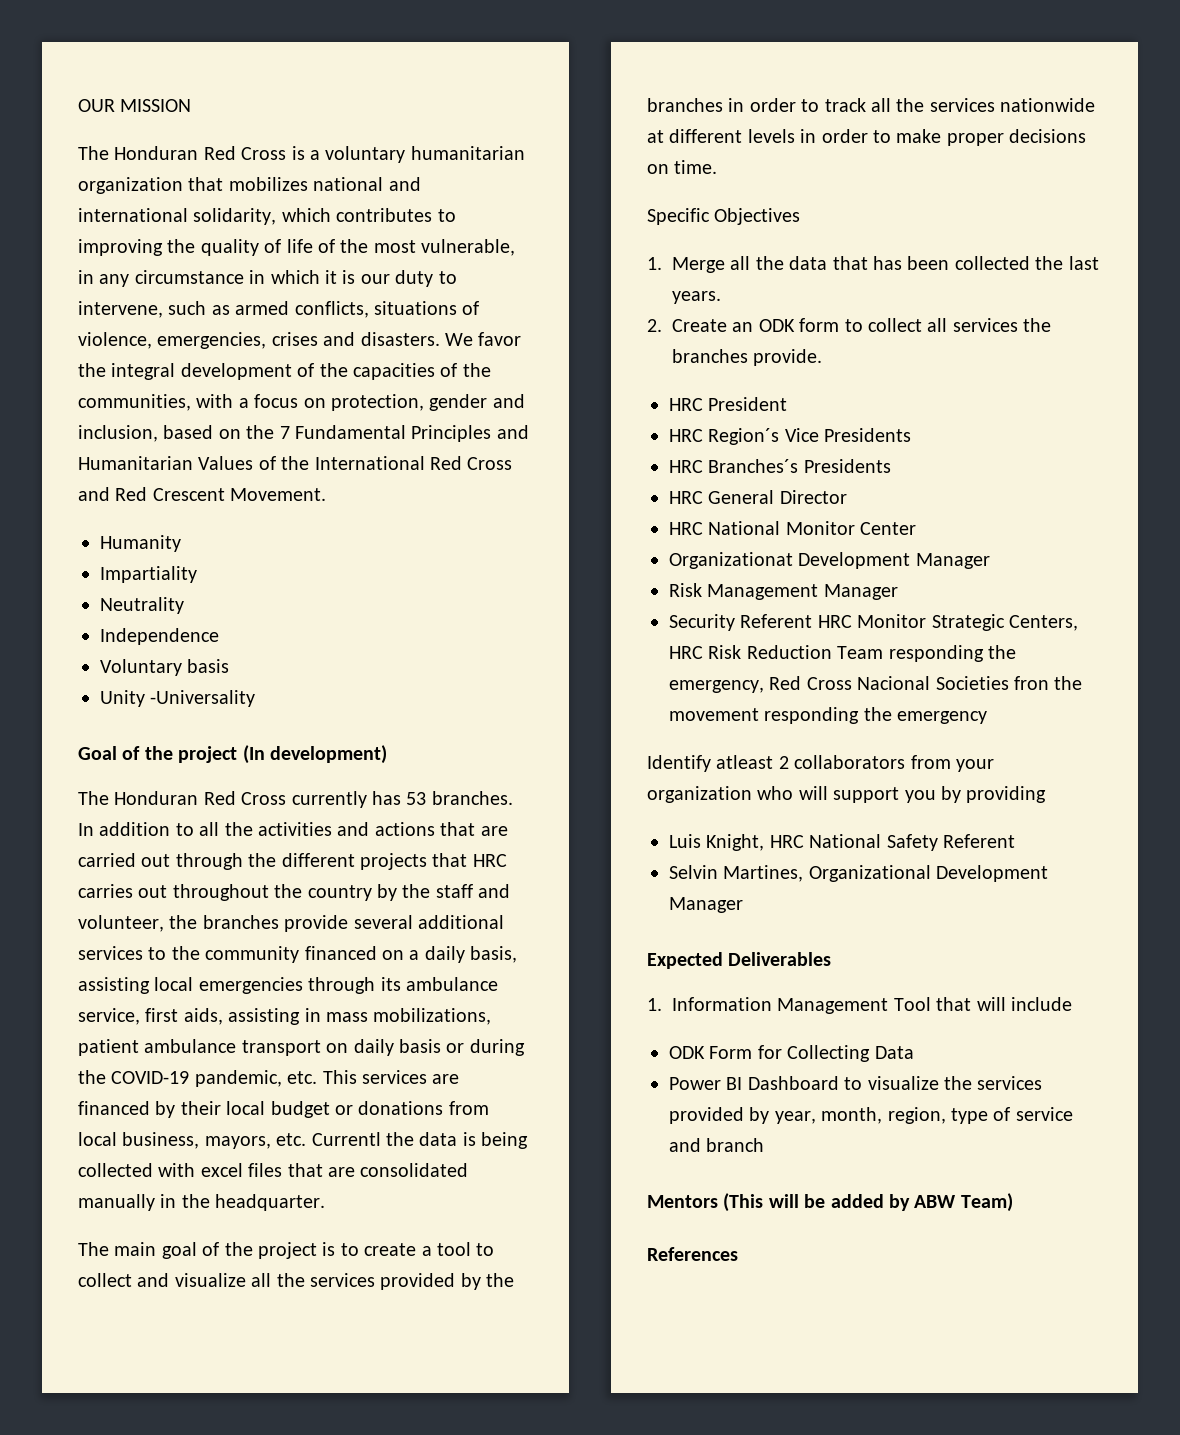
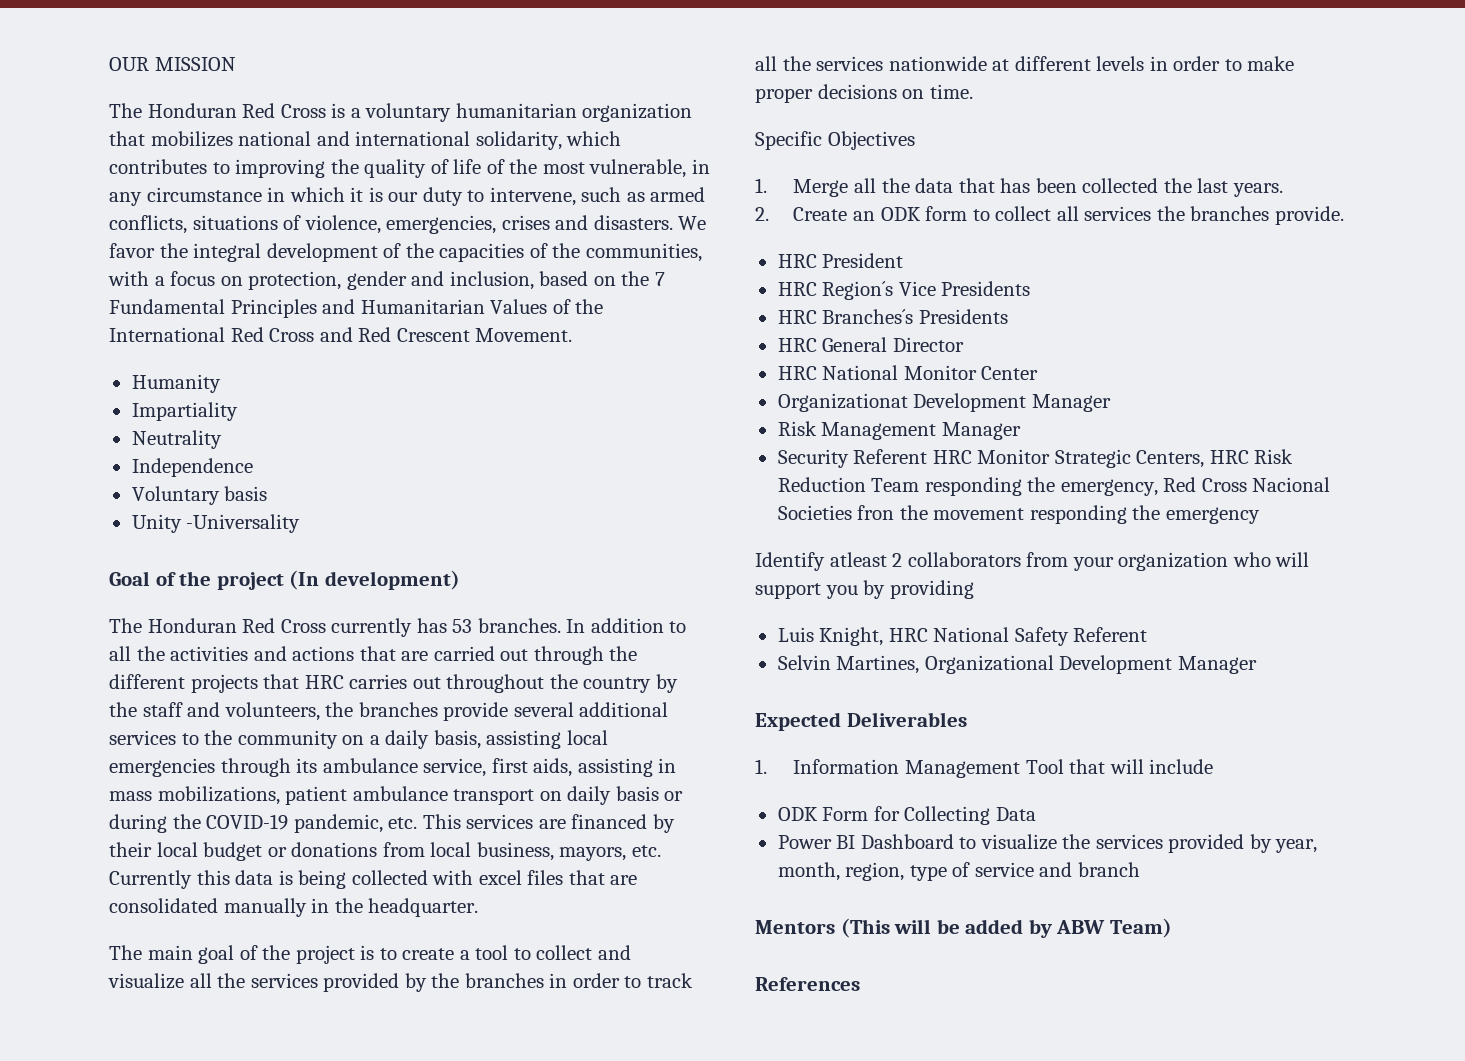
[78,915,164,932] volunteer, -> [224,702,320,721] volunteers,
[304,946,377,960] financed -> (338, 739) none
[311,1132,414,1146] Currentl the -> [109,870,230,889] Currently this

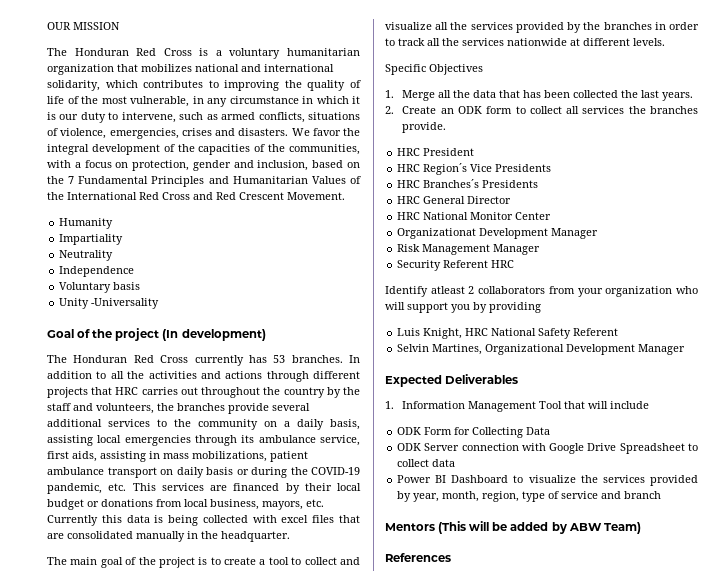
[359,646,638,665] that are carried out through the -> [266,371,309,382] through
[1096,56,1295,71] [755,84,973,103] levels in order to make proper decisions on time. -> [633,38,665,46] levels.
[977,449,1294,468] [777,477,1331,496] [777,505,1260,524] Monitor Strategic Centers, HRC Risk Reduction Team responding the emergency, Red Cross Nacional Societies fron the movement responding the emergency -> (515, 264) none
(1036, 814) none -> [397,443,698,454] [397,459,456,467] // ODK Server connection with Google Drive Spreadsheet to collect data

